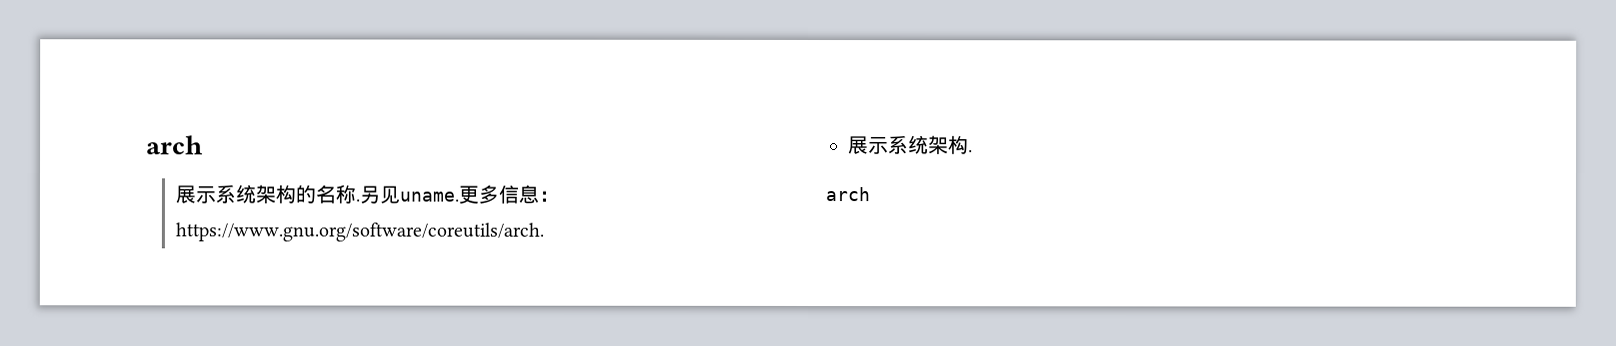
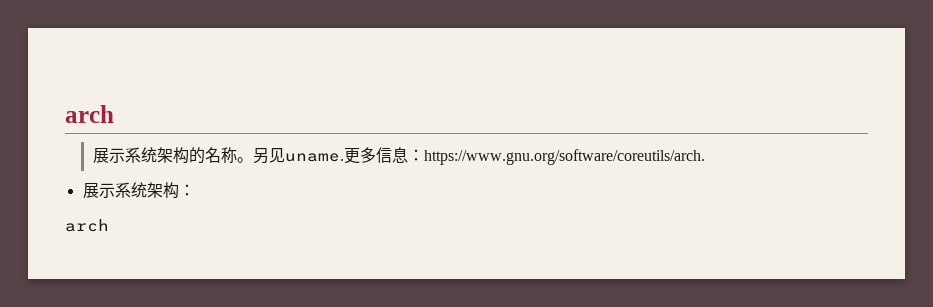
[354,198,360,202] . -> [236,157,253,163] 。
[968,149,973,153] . -> [178,184,195,196] ：

